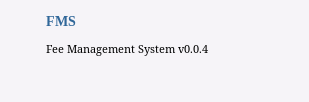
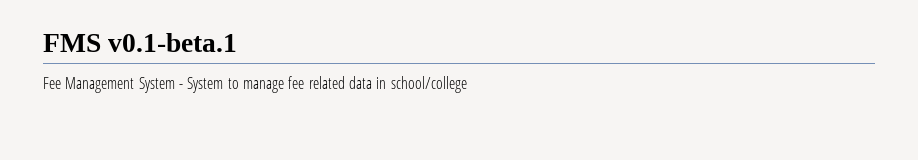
(76, 21) none -> [108,33,238,52] v0.1-beta.1
[178,45,208,53] v0.0.4 -> [178,76,467,93] - System to manage fee related data in school/college

